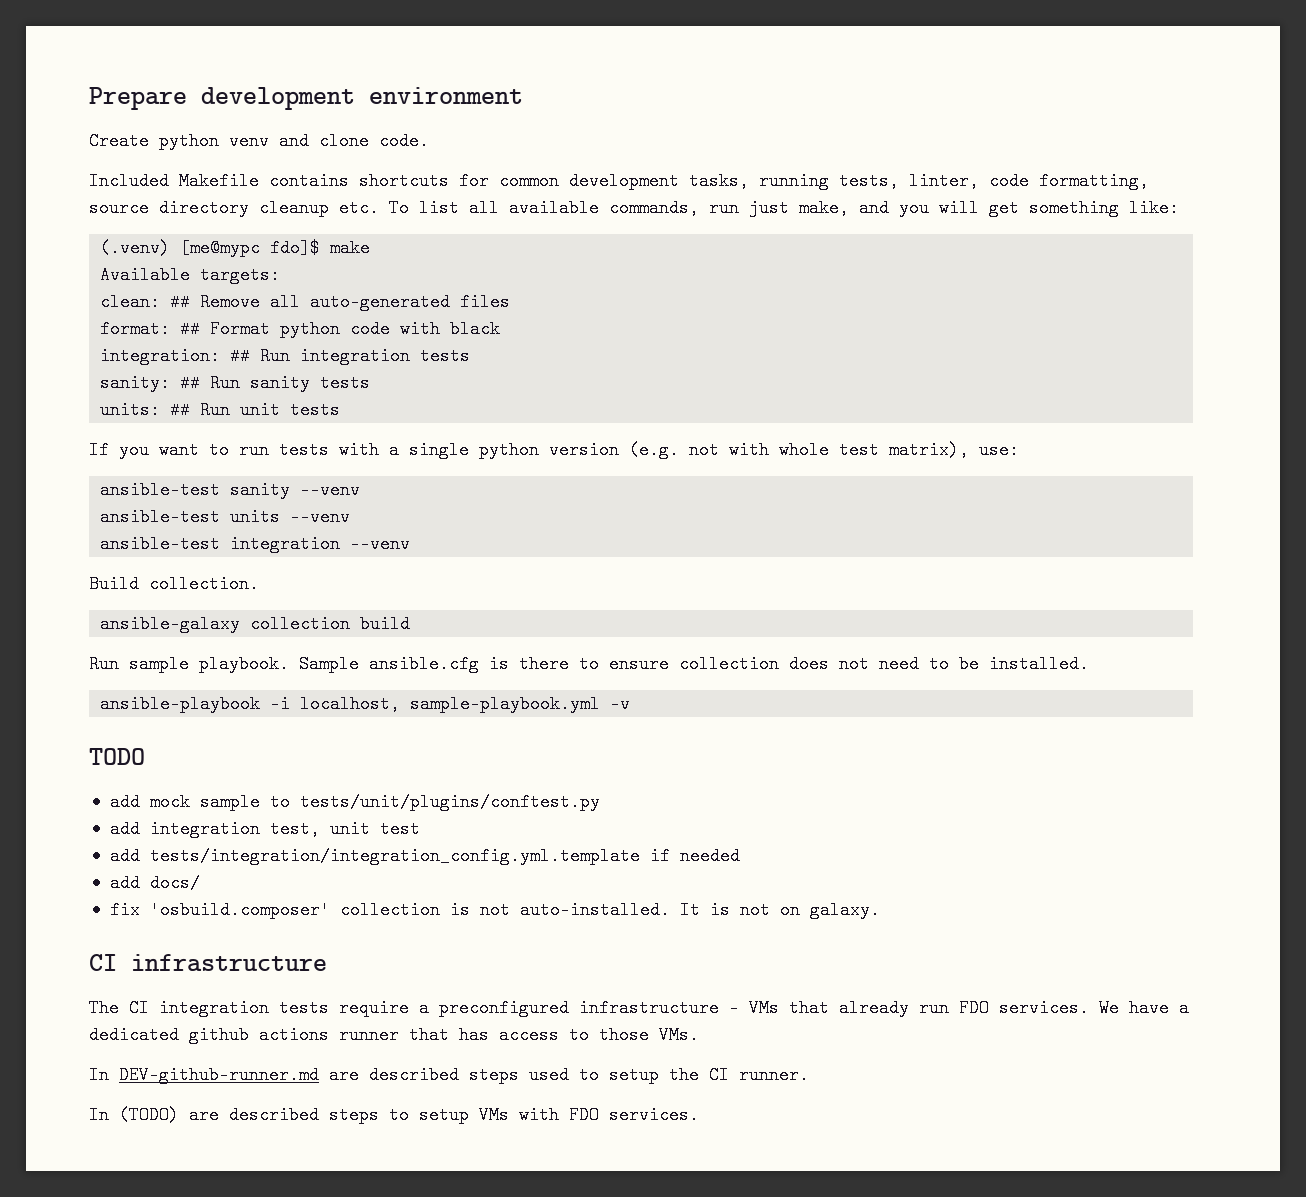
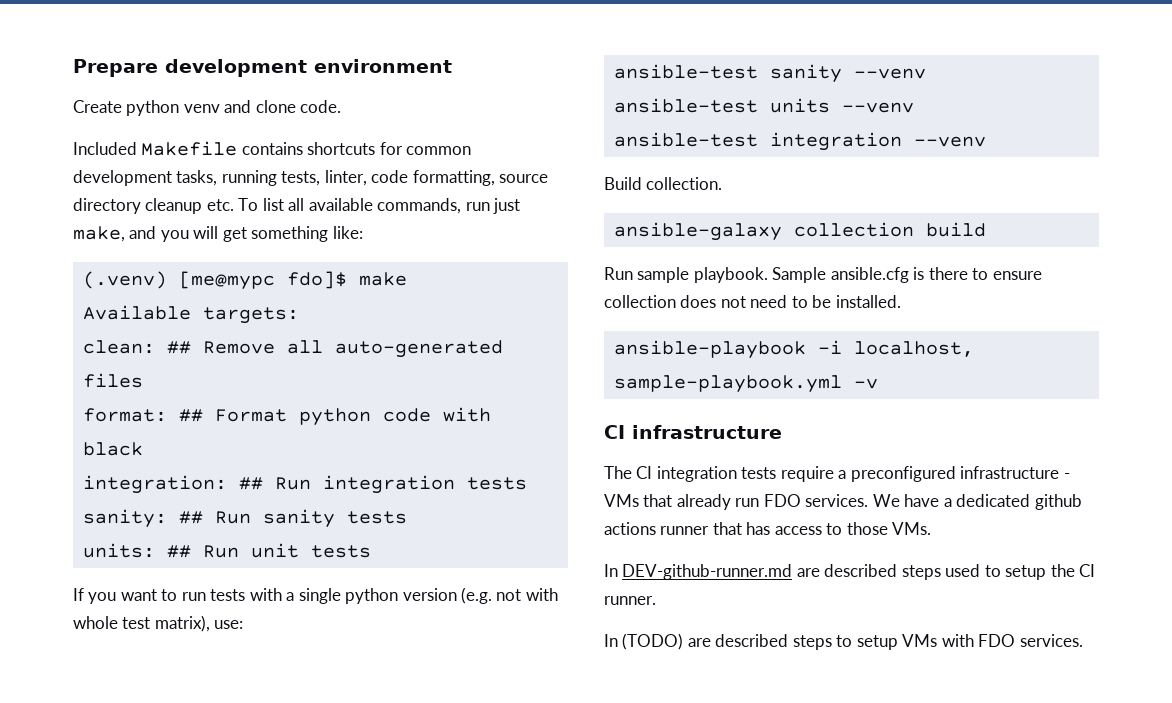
[89,748,145,765] [109,793,600,811] [109,820,420,838] [109,847,740,865] [109,874,200,892] [109,901,880,919] // TODO // add mock sample to tests/unit/plugins/conftest.py // add integration test, unit test // add tests/integration/integration_config.yml.template if needed // add docs/ // fix 'osbuild.composer' collection is not auto-installed. It is not on galaxy. -> (878, 383) none

